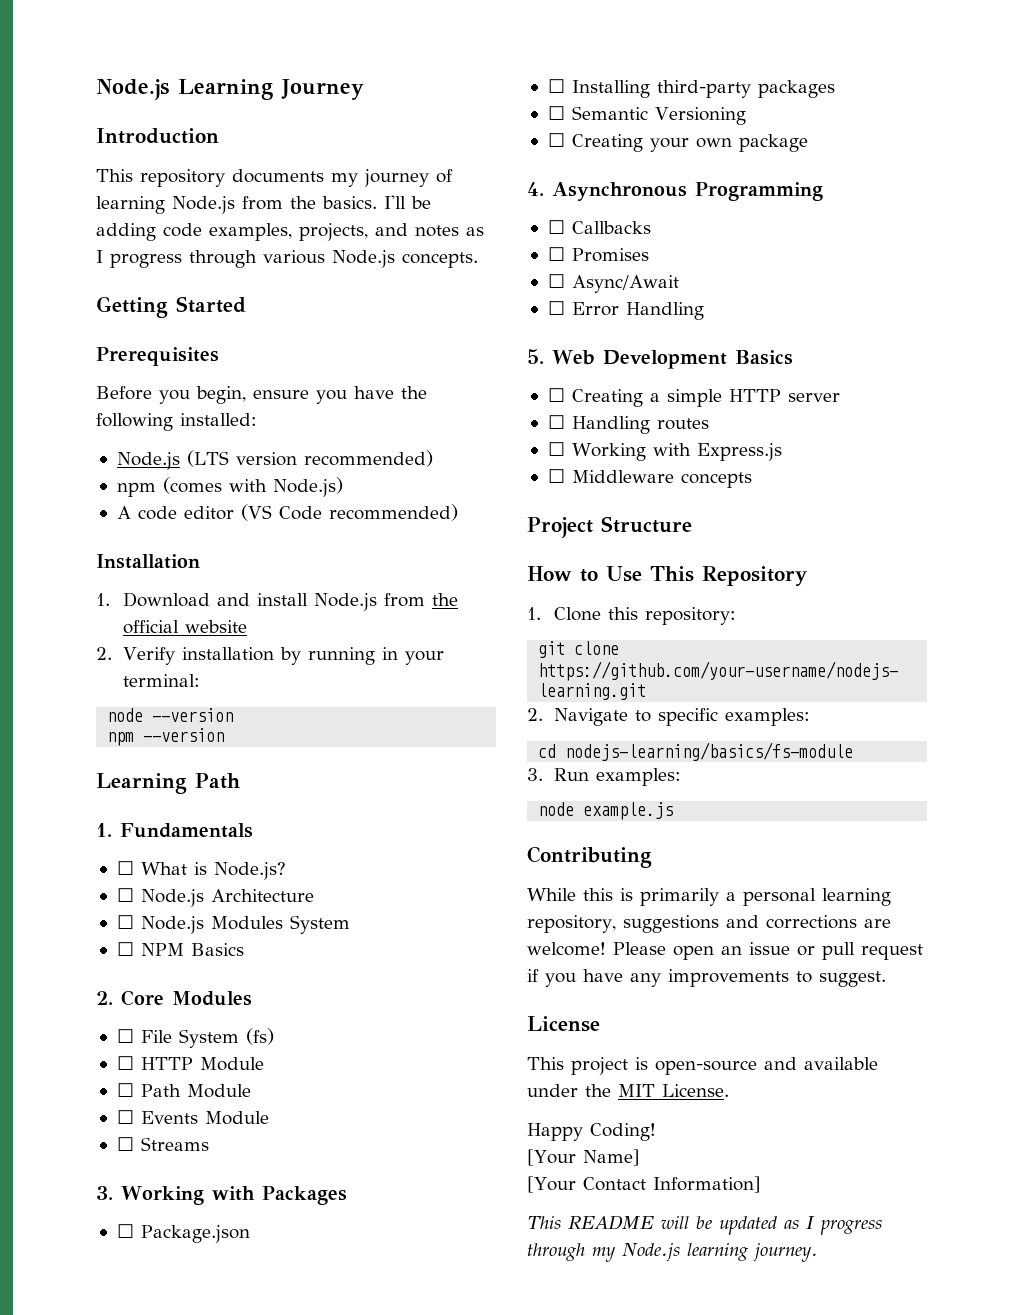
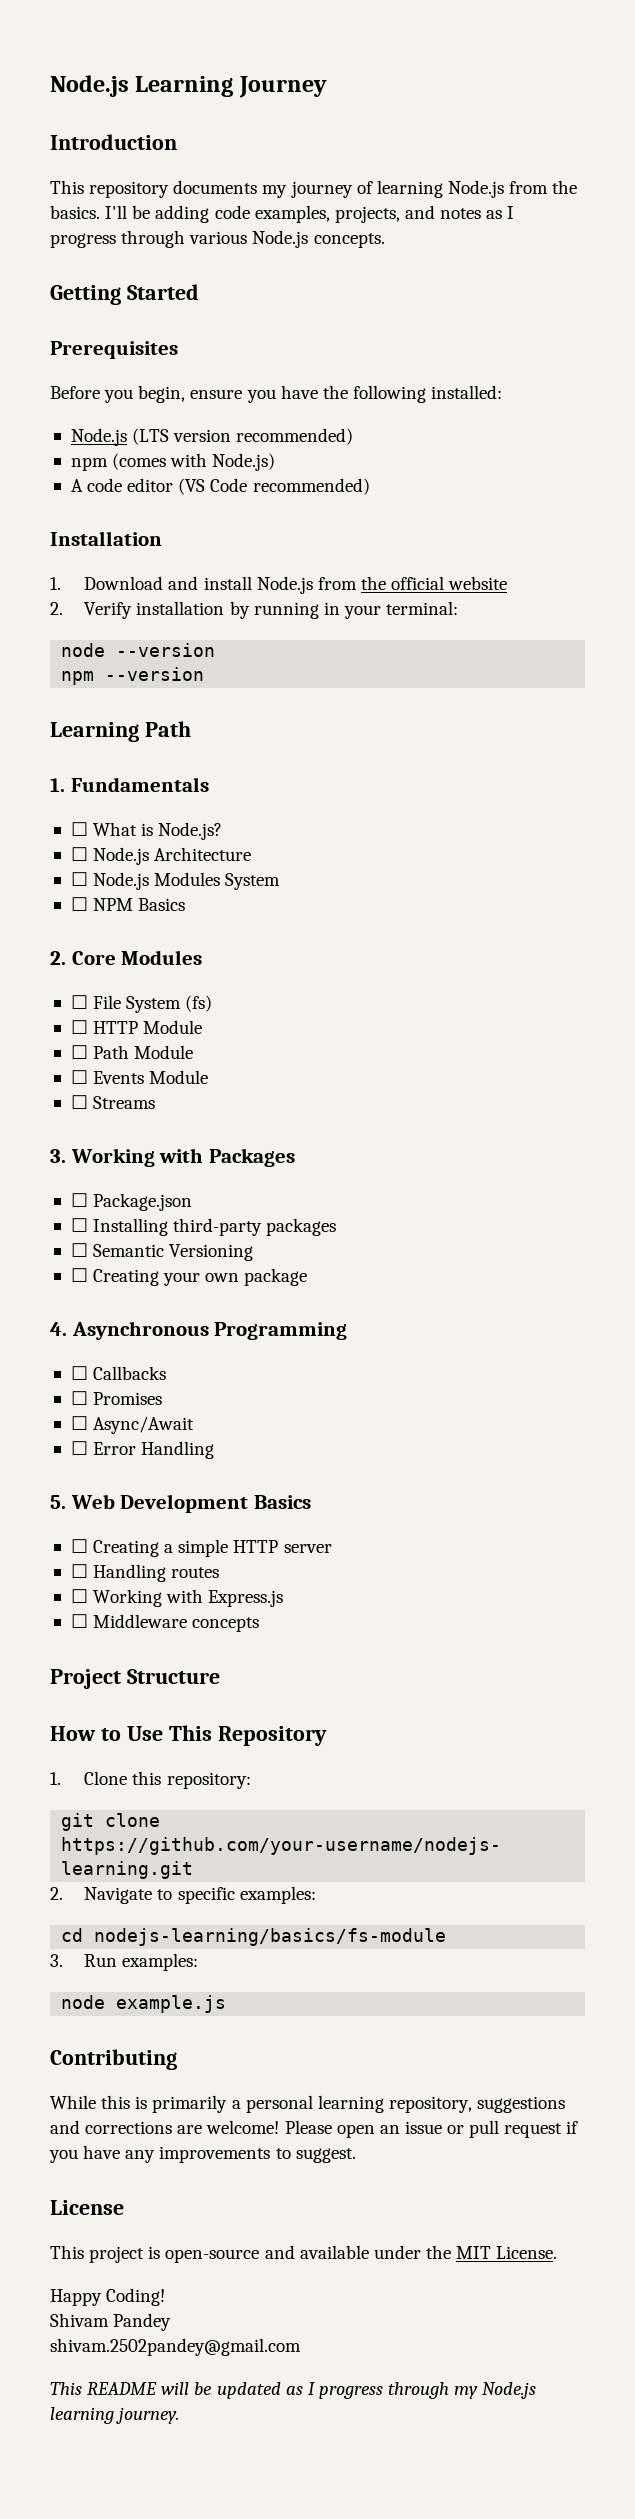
[527,1149,640,1166] [527,1176,761,1193] [Your Name] // [Your Contact Information] -> [50,2313,172,2331] [50,2338,301,2356] Shivam Pandey // shivam.2502pandey@gmail.com

